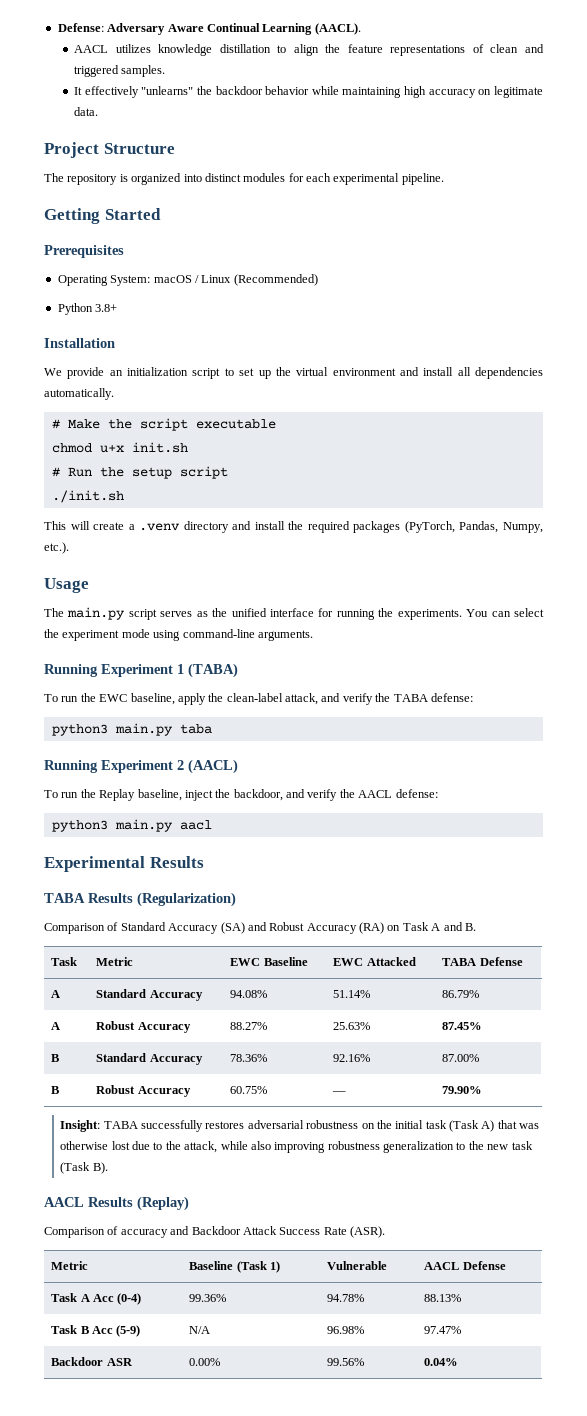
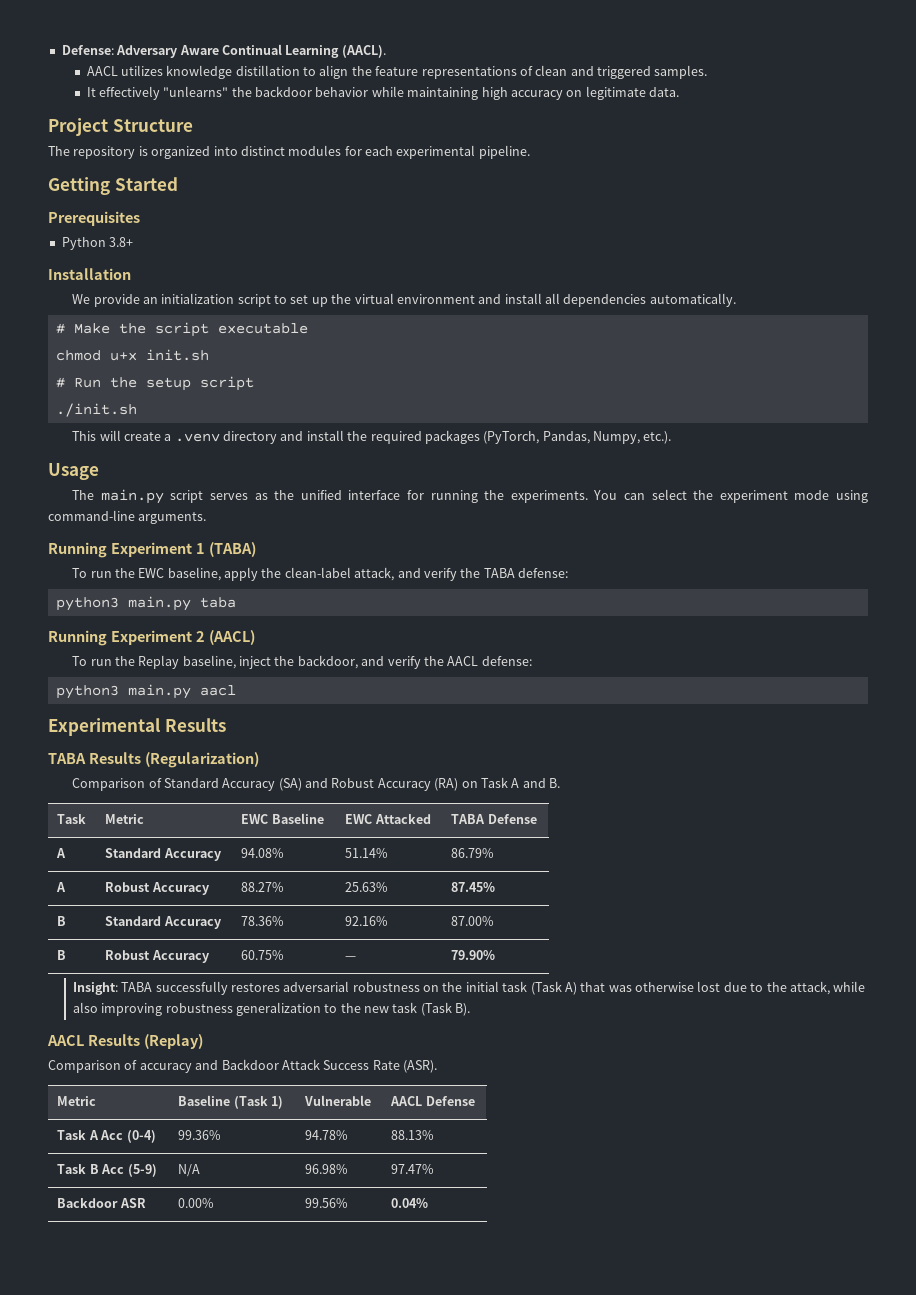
[57,274,318,286] // Operating System: macOS / Linux (Recommended) -> (140, 218) none

